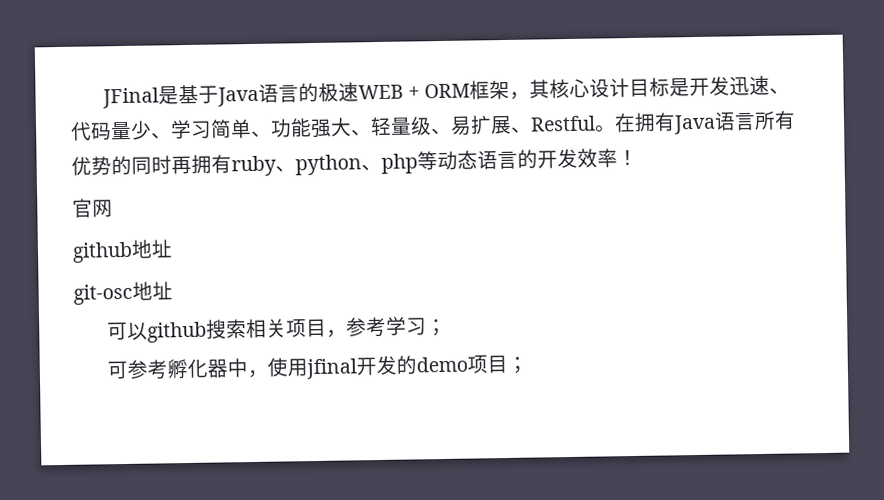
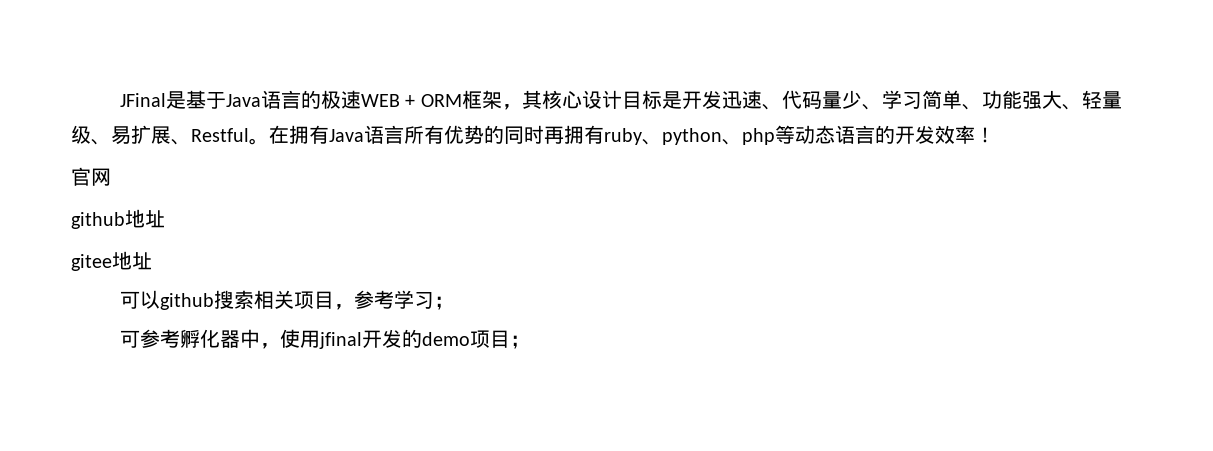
[73,283,133,305] git-osc -> [71,254,112,271] gitee

